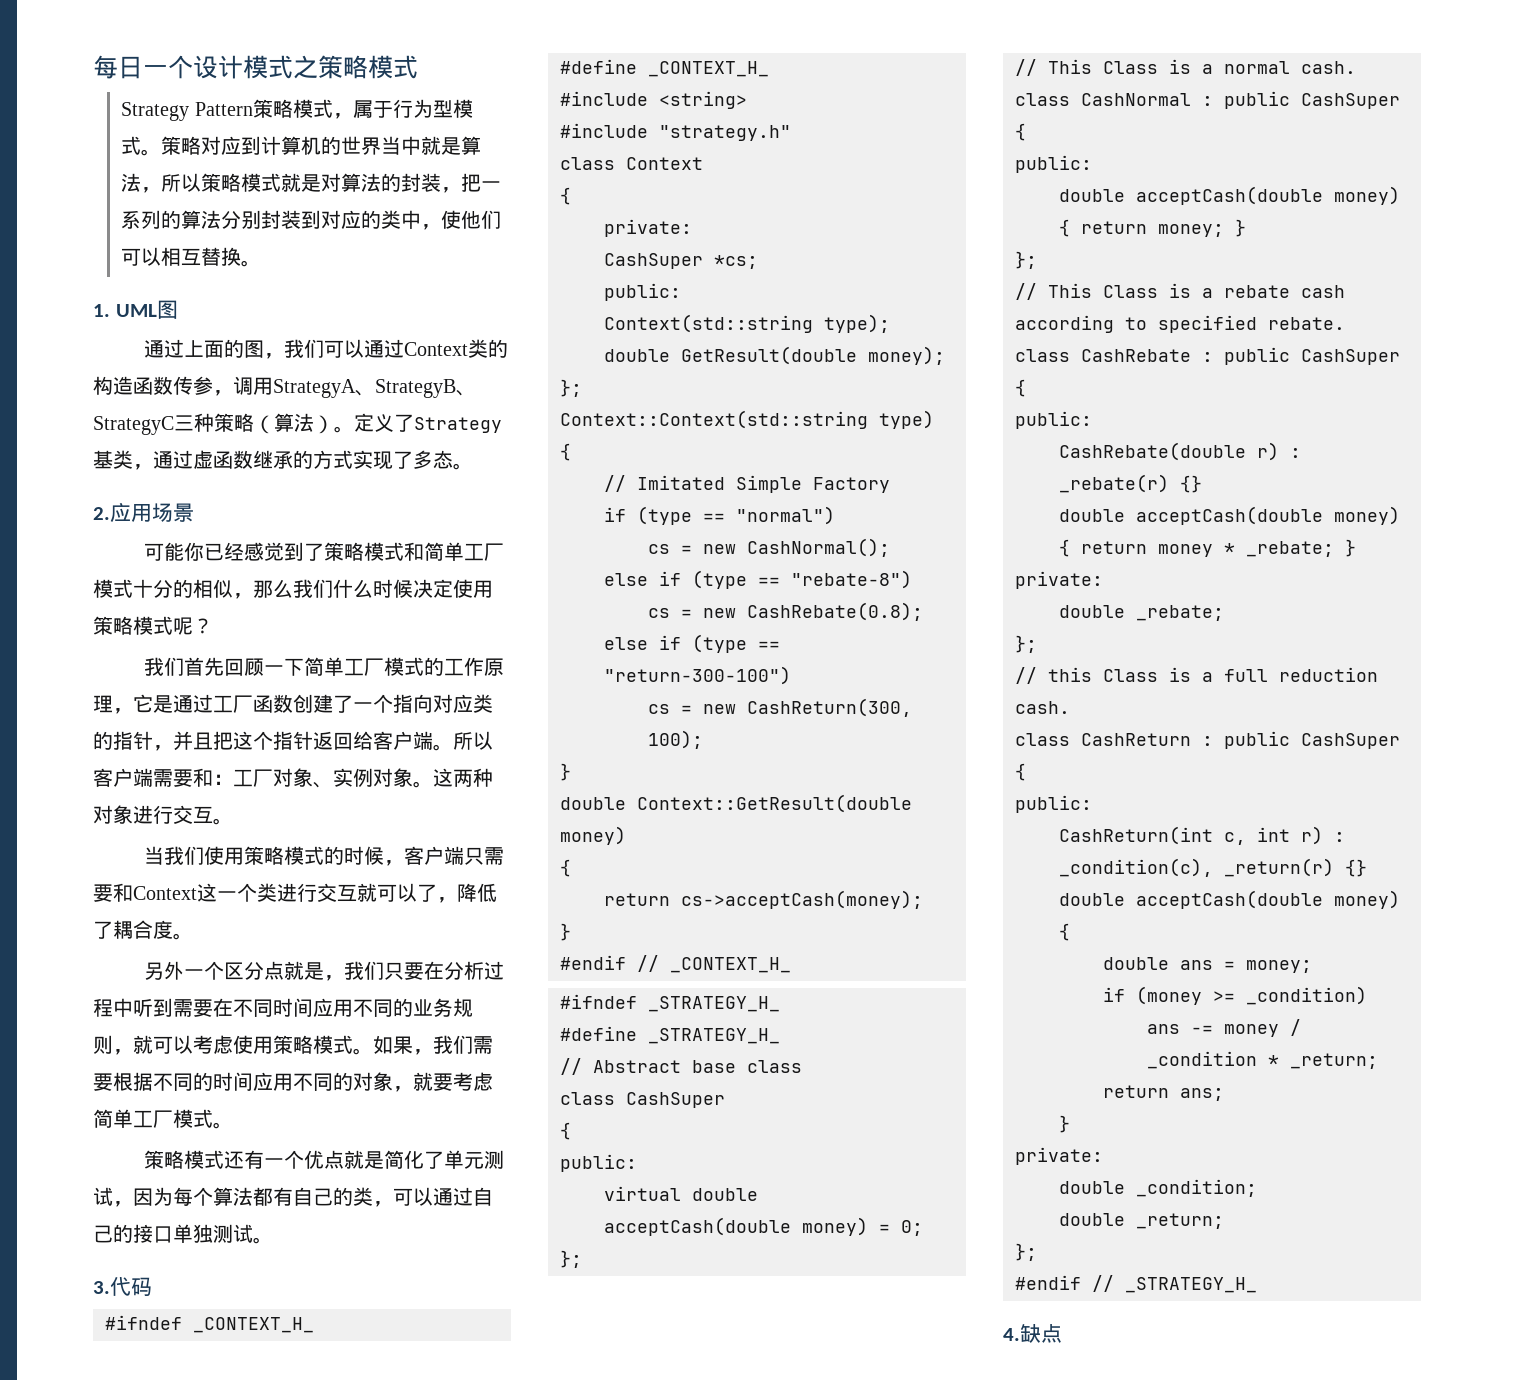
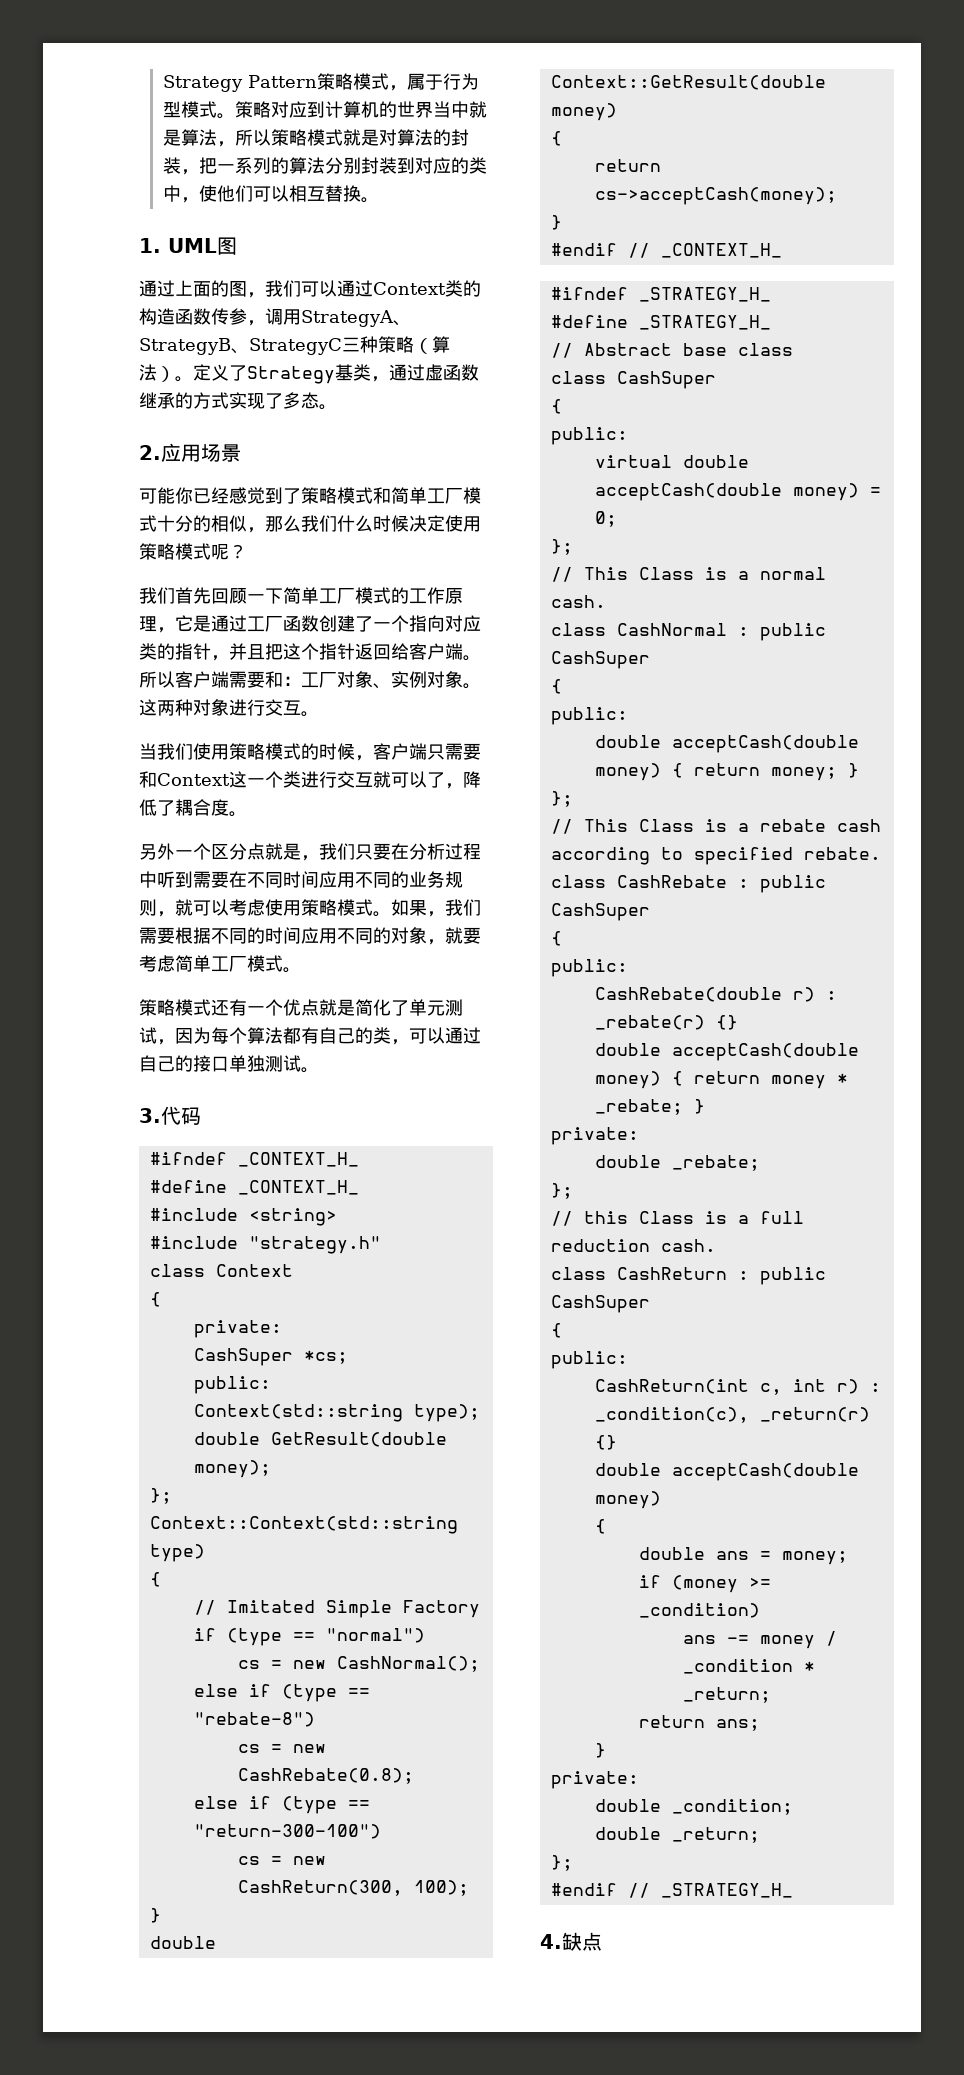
[93,55,418,79] 每日一个设计模式之策略模式 // -> (162, 83) none

